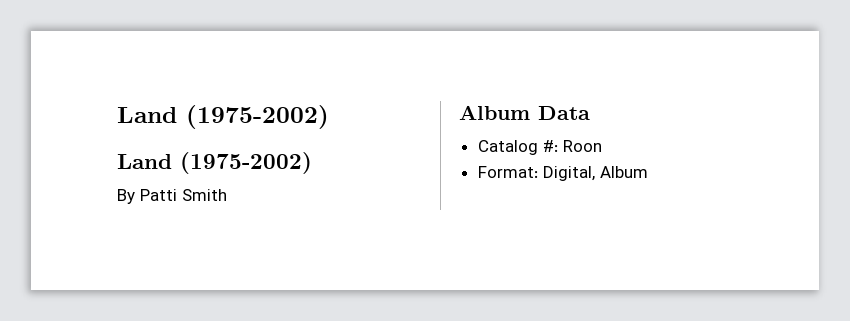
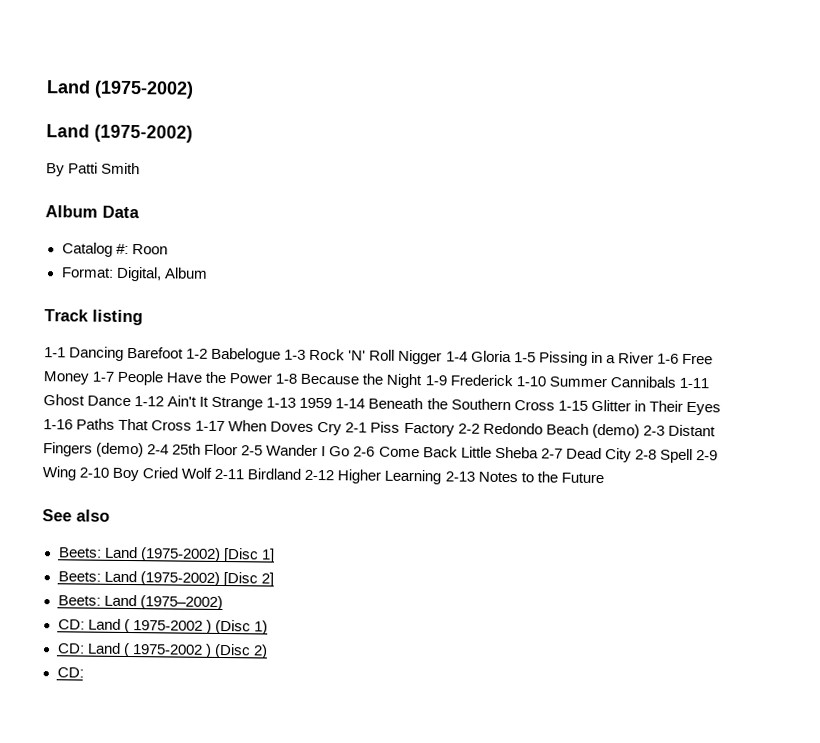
(648, 172) none -> [44,309,143,326] [44,346,713,366] [43,370,709,389] [43,394,721,416] [43,418,716,439] [43,442,718,464] [42,466,604,485] [42,509,110,522] [58,546,275,563] [57,570,274,587] [57,594,223,611] [57,618,268,635] [56,642,268,659] [56,667,84,678] // Track listing // 1-1 Dancing Barefoot 1-2 Babelogue 1-3 Rock 'N' Roll Nigger 1-4 Gloria 1-5 Pissing in a River 1-6 Free Money 1-7 People Have the Power 1-8 Because the Night 1-9 Frederick 1-10 Summer Cannibals 1-11 Ghost Dance 1-12 Ain't It Strange 1-13 1959 1-14 Beneath the Southern Cross 1-15 Glitter in Their Eyes 1-16 Paths That Cross 1-17 When Doves Cry 2-1 Piss Factory 2-2 Redondo Beach (demo) 2-3 Distant Fingers (demo) 2-4 25th Floor 2-5 Wander I Go 2-6 Come Back Little Sheba 2-7 Dead City 2-8 Spell 2-9 Wing 2-10 Boy Cried Wolf 2-11 Birdland 2-12 Higher Learning 2-13 Notes to the Future // See also // Beets: Land (1975-2002) [Disc 1] // Beets: Land (1975-2002) [Disc 2] // Beets: Land (1975–2002) // CD: Land ( 1975-2002 ) (Disc 1) // CD: Land ( 1975-2002 ) (Disc 2) // CD:

